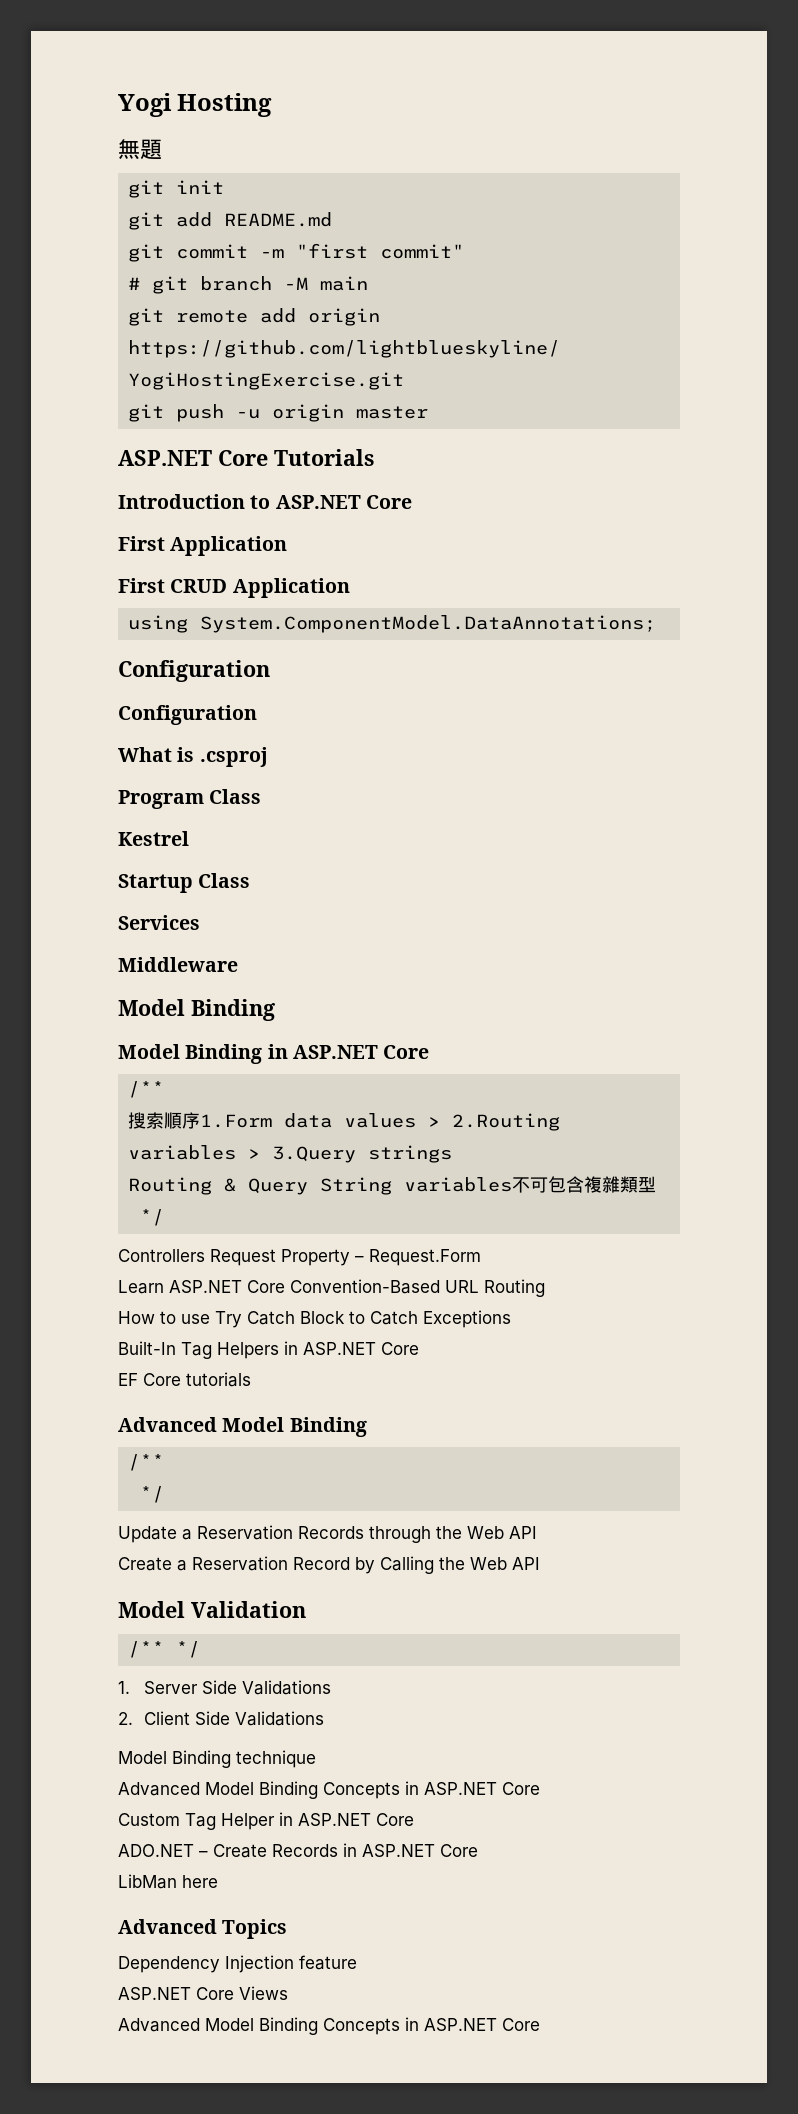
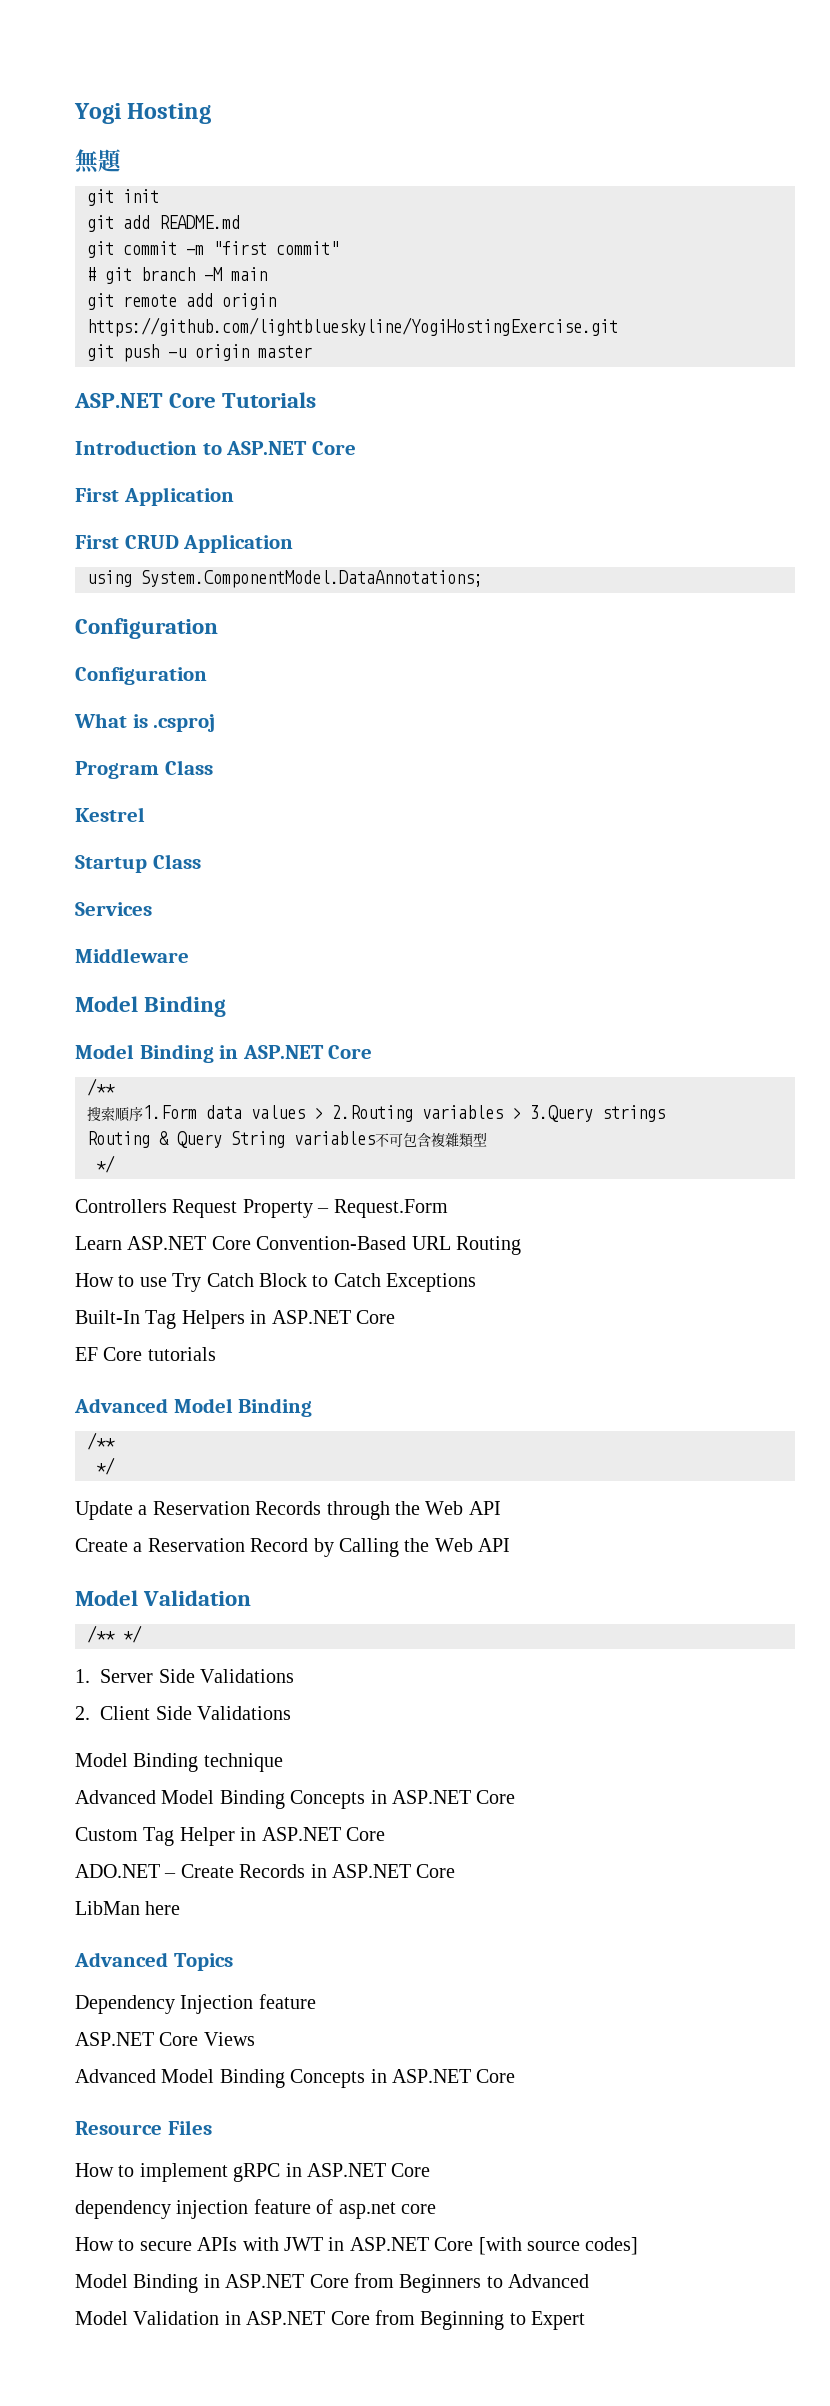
(540, 2024) none -> [75,2120,212,2135] [75,2163,431,2182] [75,2199,436,2219] [75,2237,639,2255] [75,2273,590,2293] [75,2310,586,2330] // Resource Files // How to implement gRPC in ASP.NET Core // dependency injection feature of asp.net core // How to secure APIs with JWT in ASP.NET Core [with source codes] // Model Binding in ASP.NET Core from Beginners to Advanced // Model Validation in ASP.NET Core from Beginning to Expert

